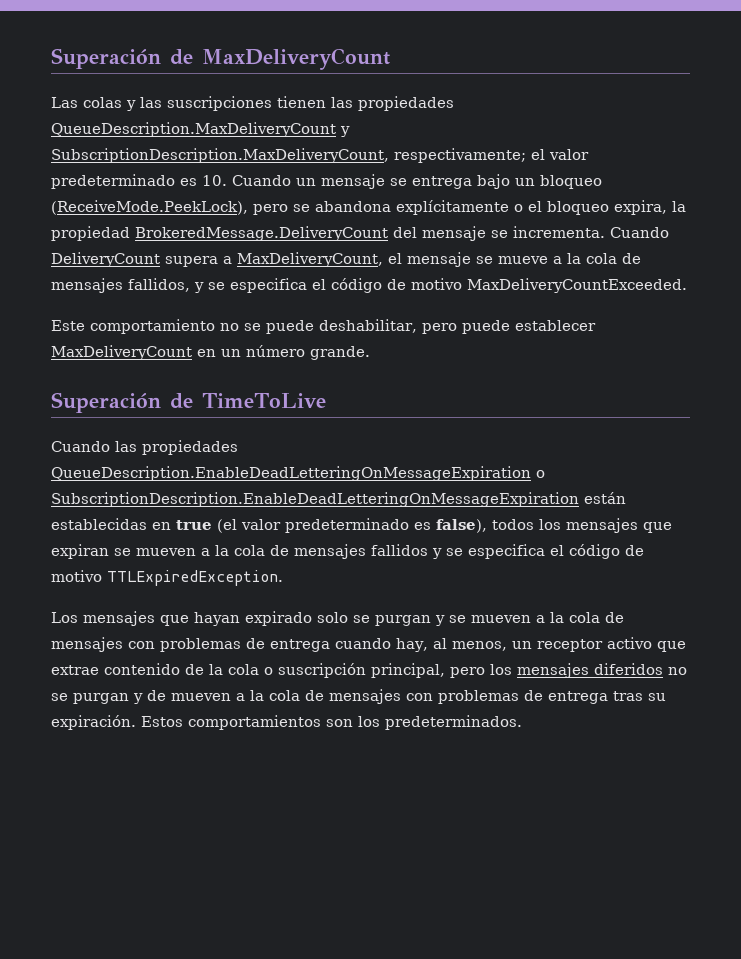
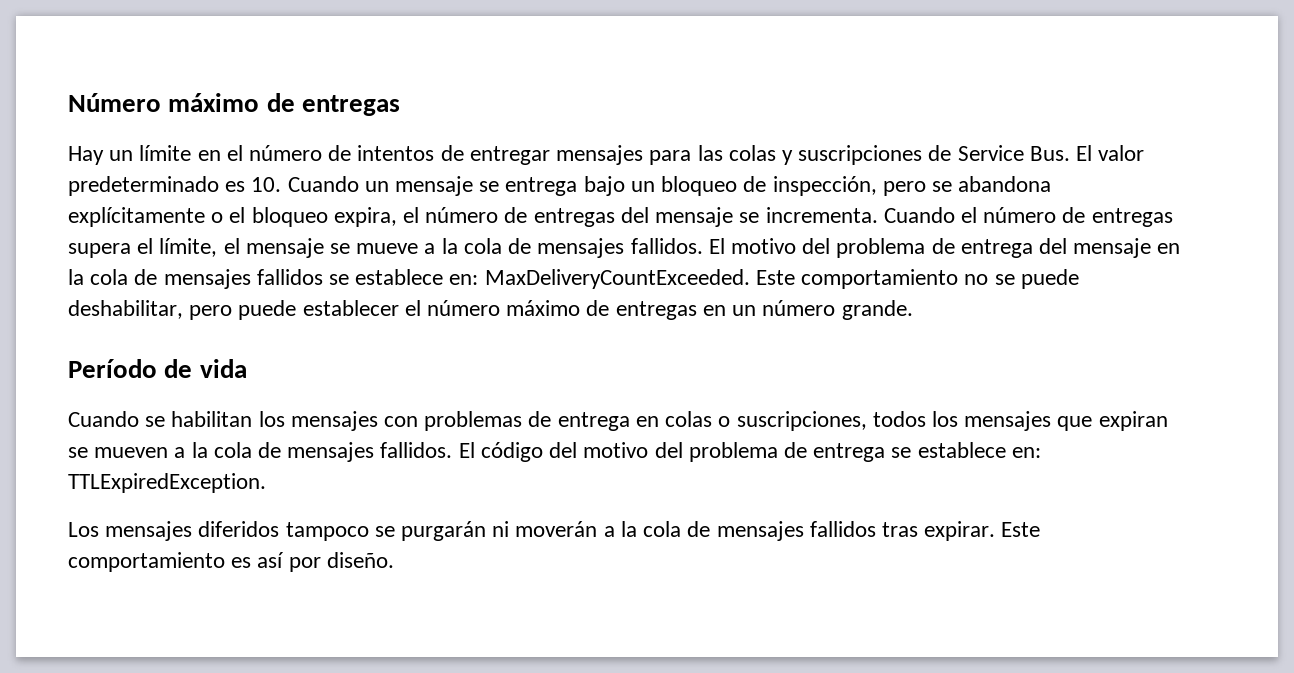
[51,48,390,70] [51,96,454,111] [51,122,350,137] [51,148,545,163] Superación de MaxDeliveryCount // Las colas y las suscripciones tienen las propiedades QueueDescription.MaxDeliveryCount y SubscriptionDescription.MaxDeliveryCount, respectivamente; el -> [68,93,400,116] [68,145,1092,165] Número máximo de entregas // Hay un límite en el número de intentos de entregar mensajes para las colas y suscripciones de Service Bus. El
[51,200,248,215] (ReceiveMode.PeekLock), -> [743,176,877,196] de inspección,
[672,201,686,212] [51,226,388,241] la propiedad BrokeredMessage.DeliveryCount -> [403,207,615,227] el número de entregas
[51,252,383,267] DeliveryCount supera a MaxDeliveryCount, -> [960,207,1173,227] [68,238,218,258] el número de entregas supera el límite,
[128,278,462,293] fallidos, y se especifica el código de motivo -> [630,238,1181,258] [68,269,479,289] fallidos. El motivo del problema de entrega del mensaje en la cola de mensajes fallidos se establece en:
(687, 285) // -> (750, 279) none
[51,345,192,360] MaxDeliveryCount -> [404,300,697,320] el número máximo de entregas
[51,392,326,413] [51,440,238,455] [51,466,545,481] [51,492,626,507] [51,518,487,533] Superación de TimeToLive // Cuando las propiedades QueueDescription.EnableDeadLetteringOnMessageExpiration o SubscriptionDescription.EnableDeadLetteringOnMessageExpiration están establecidas en true (el valor predeterminado es false), -> [68,359,247,378] [68,411,867,431] Período de vida // Cuando se habilitan los mensajes con problemas de entrega en colas o suscripciones,
[371,544,644,559] [51,570,283,586] [51,611,624,626] [51,637,686,652] [51,663,687,678] [51,689,666,704] [51,715,522,730] fallidos y se especifica el código de motivo TTLExpiredException. // Los mensajes que hayan expirado solo se purgan y se mueven a la cola de mensajes con problemas de entrega cuando hay, al menos, un receptor activo que extrae contenido de la cola o suscripción principal, pero los mensajes diferidos no se purgan y de mueven a la cola de mensajes con problemas de entrega tras su expiración. Estos comportamientos son los predeterminados. -> [380,442,1041,462] [68,473,266,493] [68,521,1041,541] [68,552,394,572] fallidos. El código del motivo del problema de entrega se establece en: TTLExpiredException. // Los mensajes diferidos tampoco se purgarán ni moverán a la cola de mensajes fallidos tras expirar. Este comportamiento es así por diseño.

